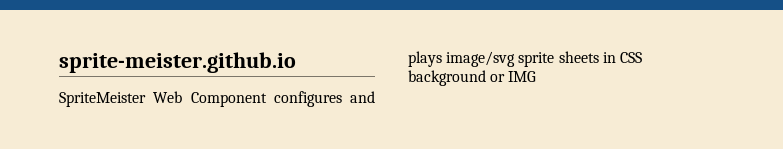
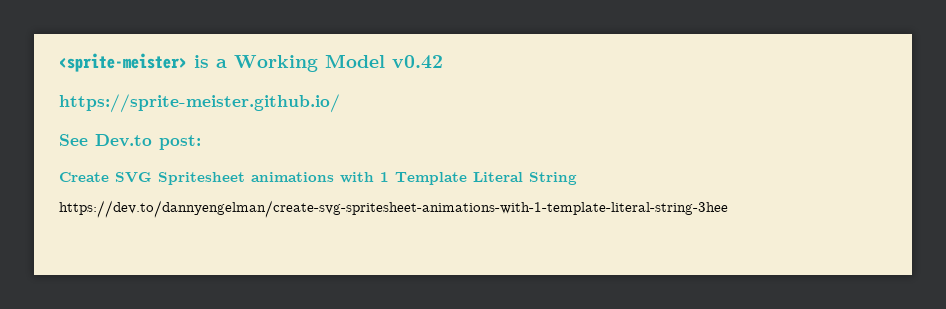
[59,52,296,73] [59,91,375,107] [408,51,642,67] [408,70,537,86] sprite-meister.github.io // SpriteMeister Web Component configures and plays image/svg sprite sheets in CSS background or IMG -> [59,53,443,72] [59,94,340,113] [59,134,201,150] [59,172,577,185] [59,200,728,218] <sprite-meister> is a Working Model v0.42 // https://sprite-meister.github.io/ // See Dev.to post: // Create SVG Spritesheet animations with 1 Template Literal String // https://dev.to/dannyengelman/create-svg-spritesheet-animations-with-1-template-literal-string-3hee

